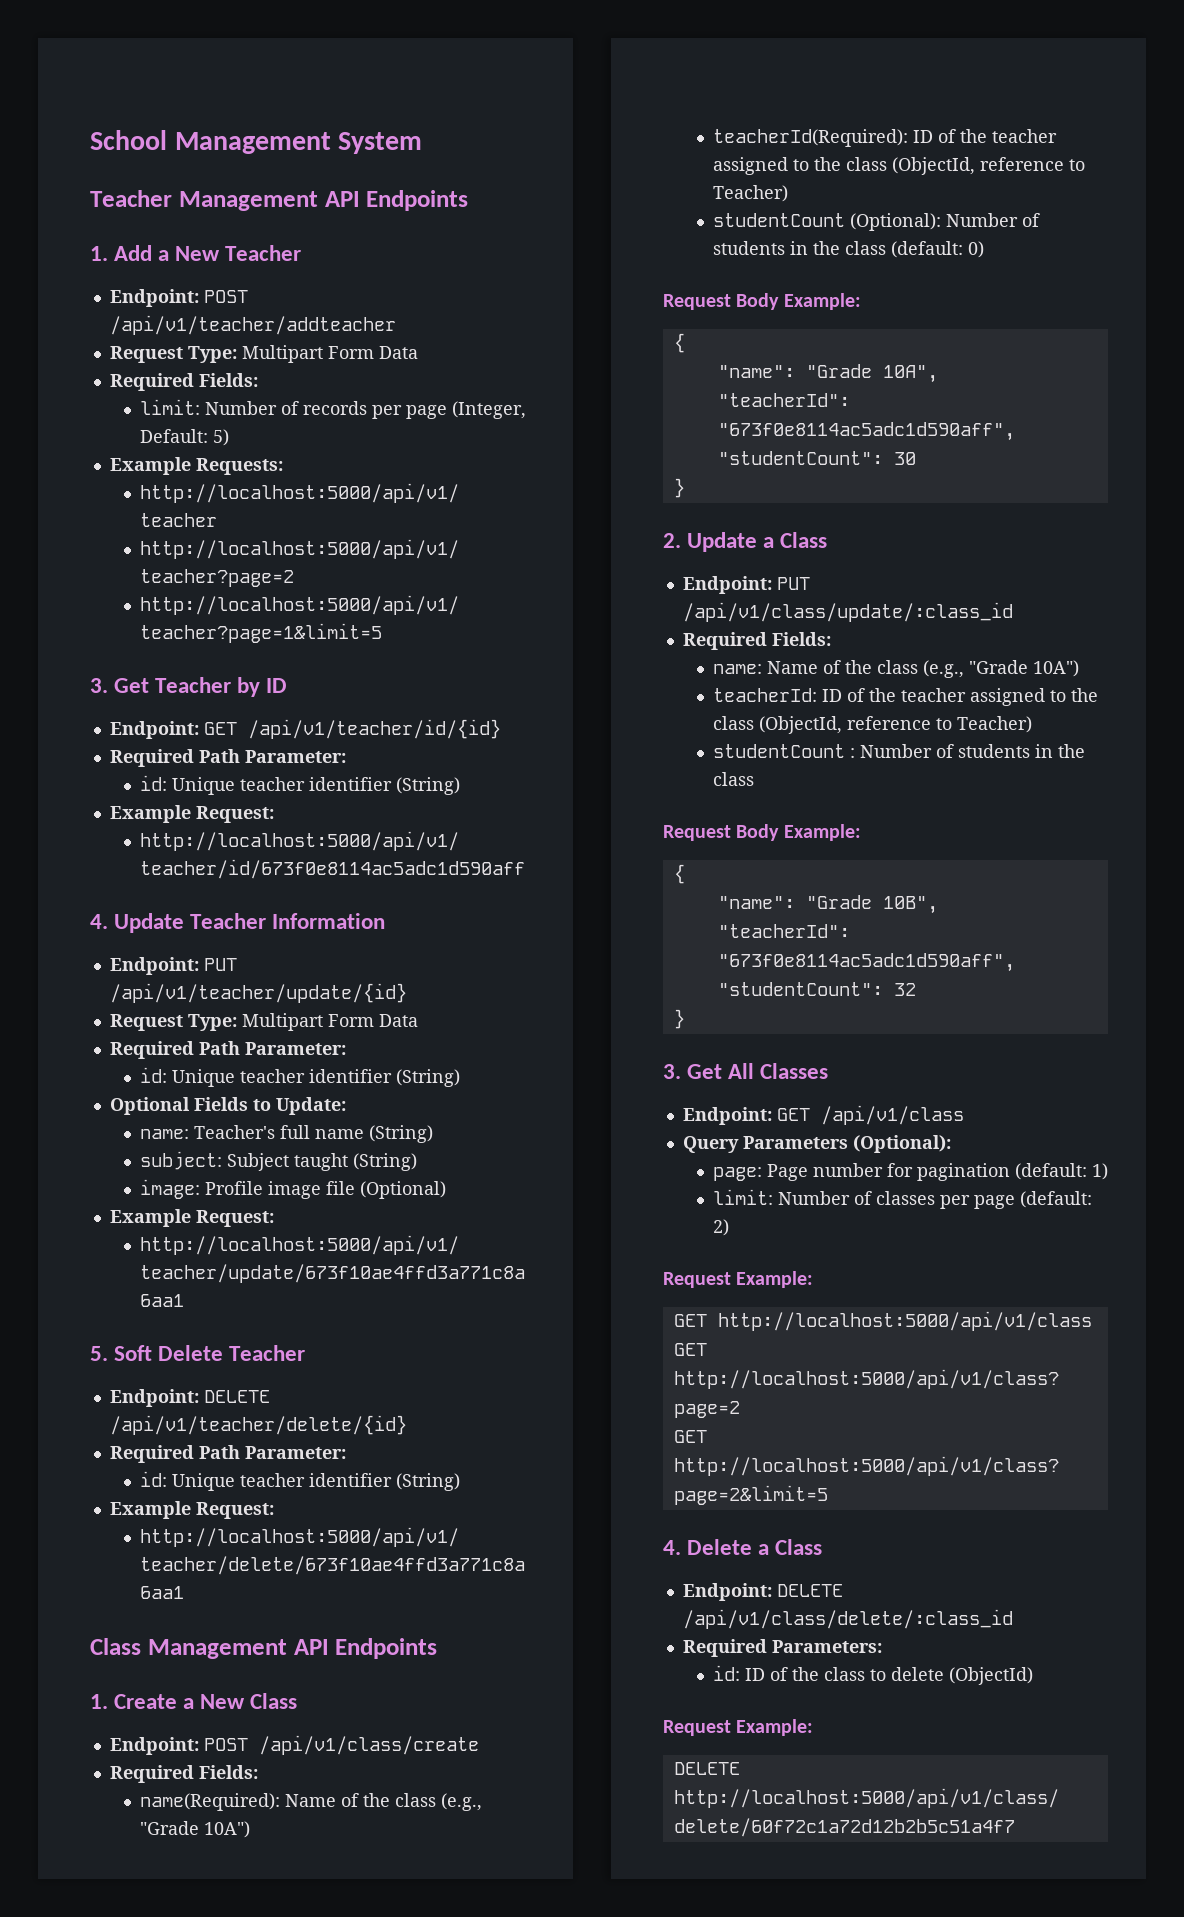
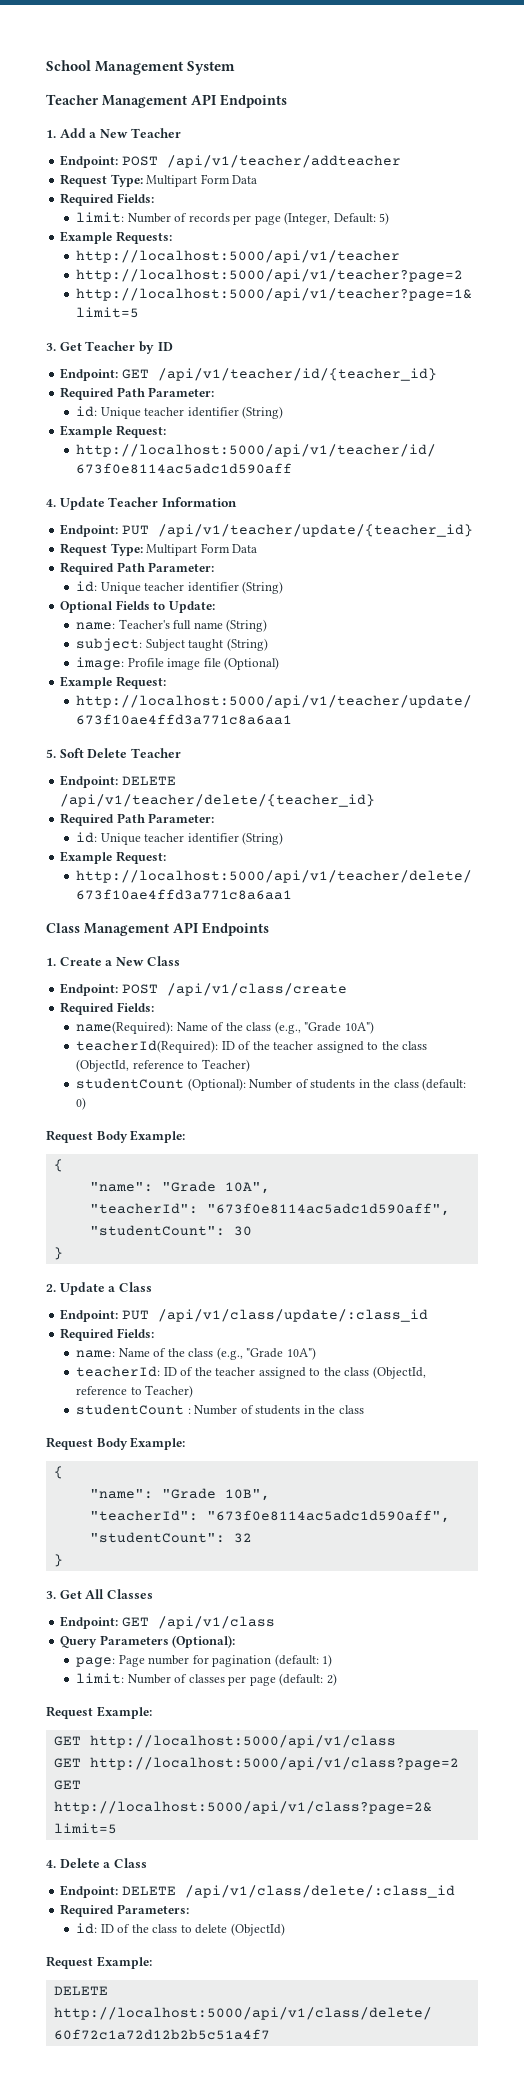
[247,719,501,739] /api/v1/teacher/id/{id} -> [157,368,437,381] /api/v1/teacher/id/{teacher_id}
[109,983,407,1003] /api/v1/teacher/update/{id} -> [157,524,473,537] /api/v1/teacher/update/{teacher_id}
[109,1415,407,1435] /api/v1/teacher/delete/{id} -> [60,794,376,807] /api/v1/teacher/delete/{teacher_id}

